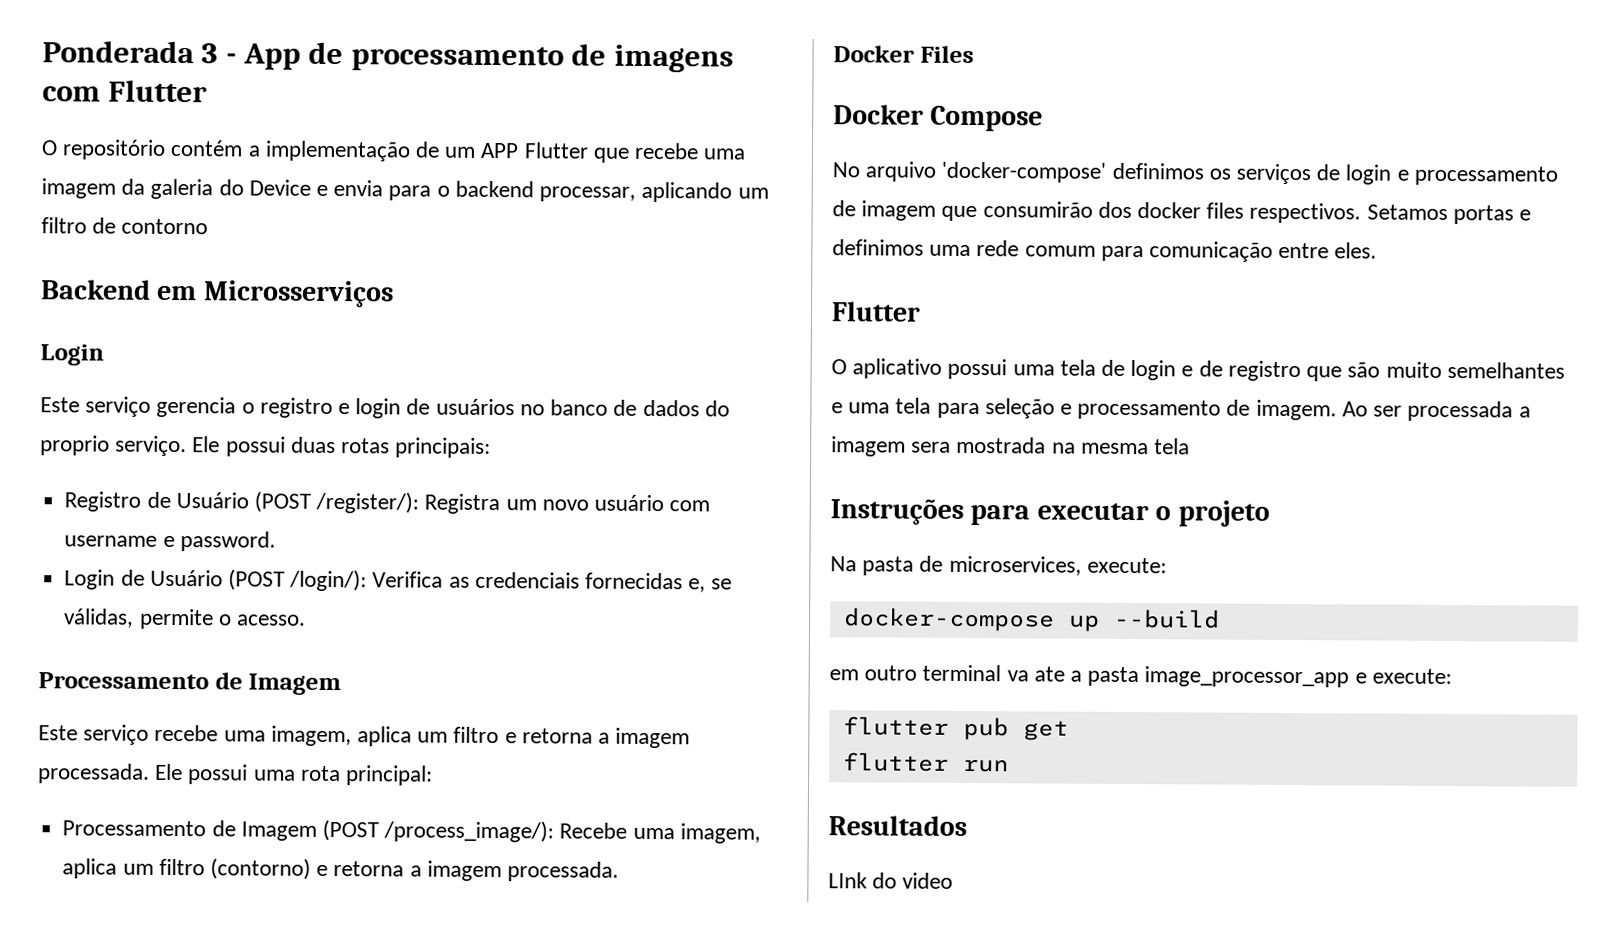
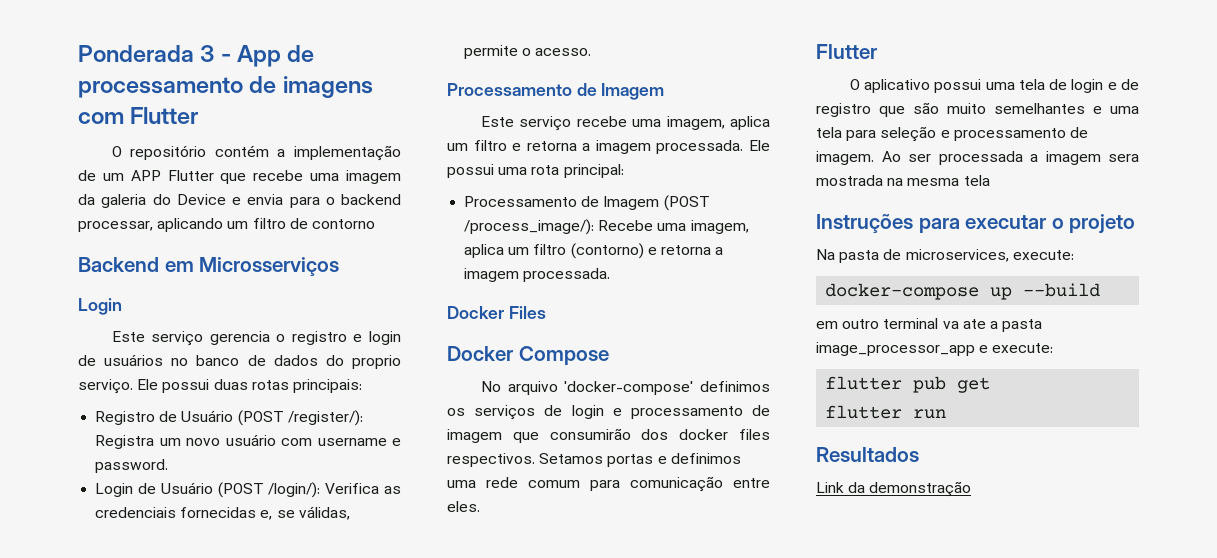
[828,872,954,889] LInk do video -> [816,481,972,497] Link da demonstração

